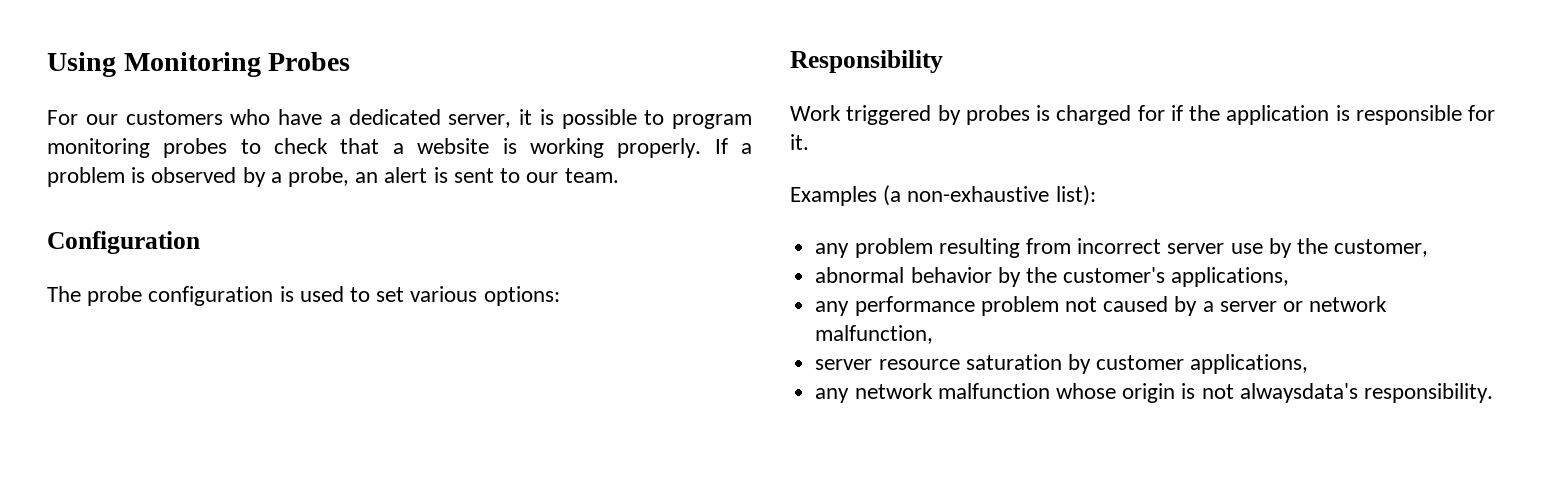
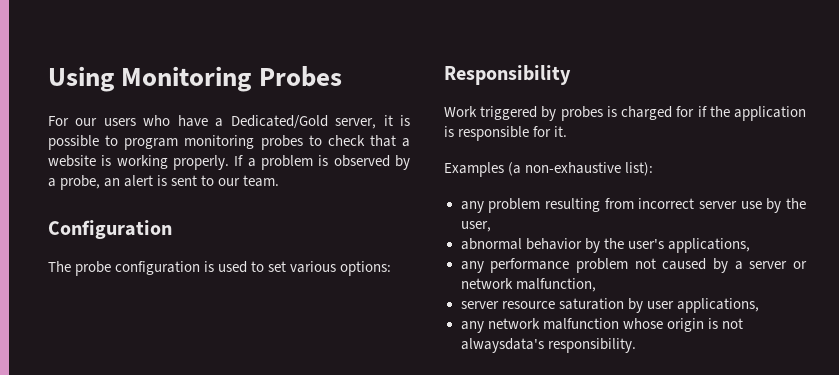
[125,110,223,125] customers -> [103,118,136,126] users
[348,109,441,125] dedicated -> [230,115,328,129] Dedicated/Gold
[1334,239,1429,257] customer, -> [460,221,491,232] user,
[1063,267,1166,283] customer's -> [627,239,664,249] user's
[1096,355,1185,370] customer -> [646,301,674,309] user

